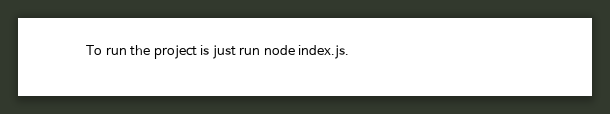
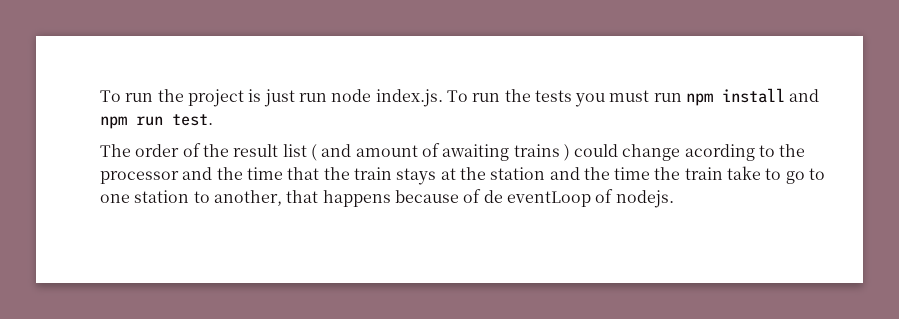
(350, 52) none -> [446,88,820,107] [100,114,213,129] [100,143,806,161] [100,166,826,185] [100,189,674,208] To run the tests you must run npm install and npm run test. // The order of the result list ( and amount of awaiting trains ) could change acording to the processor and the time that the train stays at the station and the time the train take to go to one station to another, that happens because of de eventLoop of nodejs.

